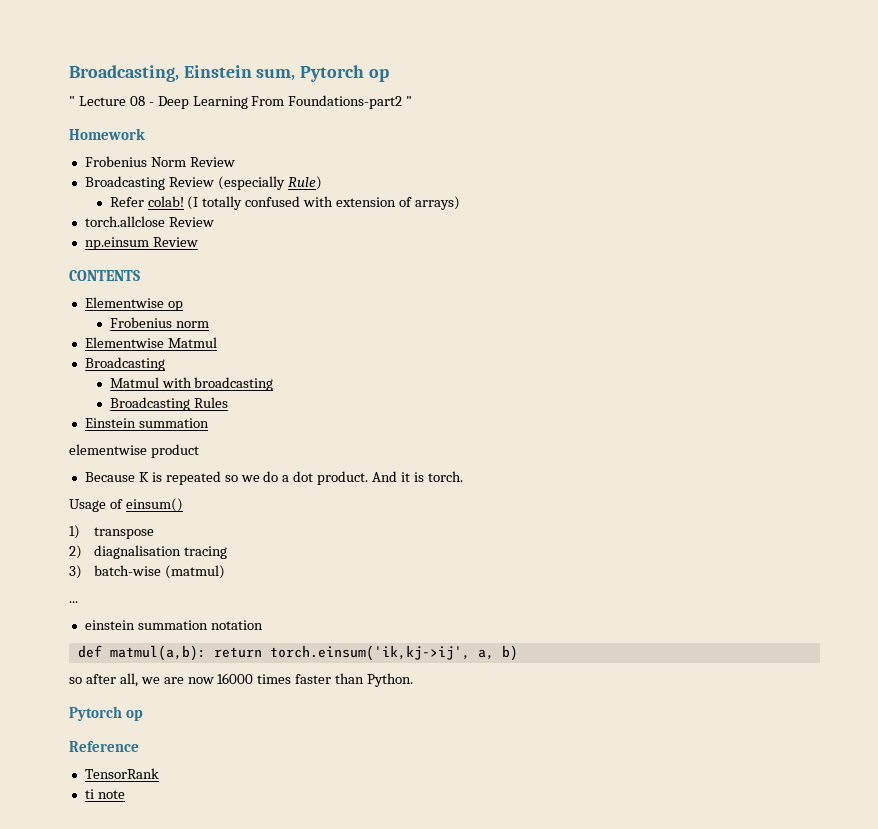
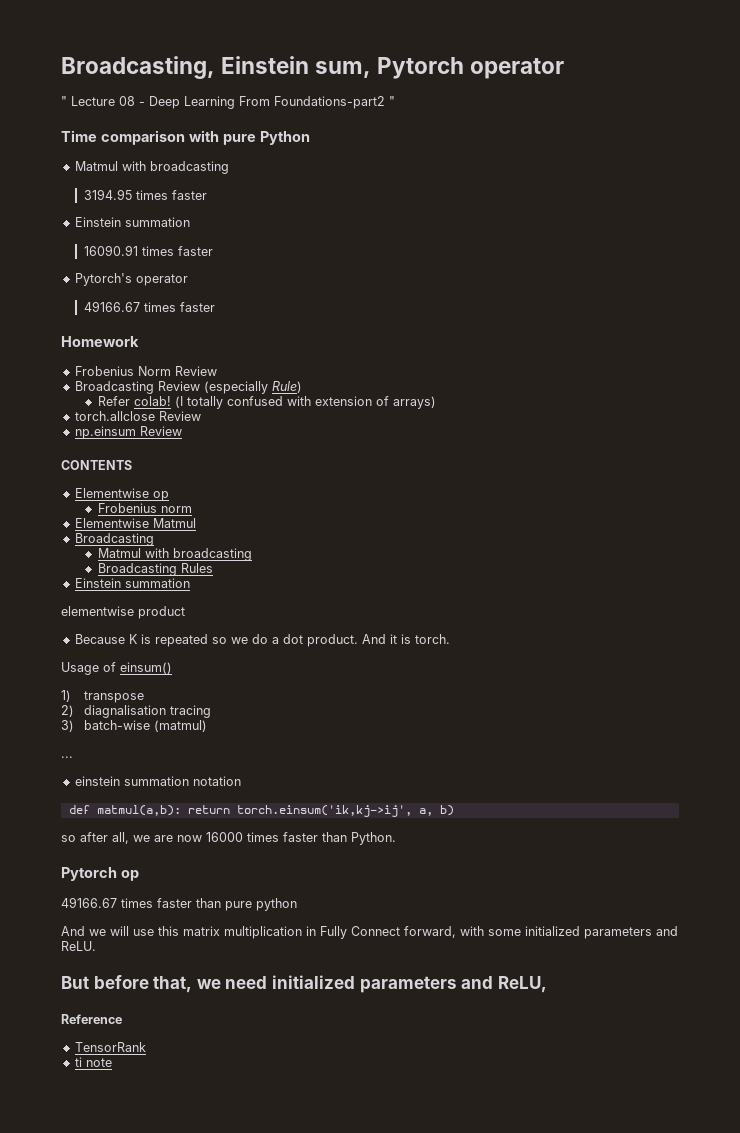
[368,69,389,82] op -> [470,58,565,79] operator
(413, 101) none -> [61,130,310,145] [74,161,229,174] [83,189,207,200] [74,217,190,227] [83,245,213,256] [74,273,188,286] [83,301,215,312] // Time comparison with pure Python // Matmul with broadcasting // 3194.95 times faster // Einstein summation // 16090.91 times faster // Pytorch's operator // 49166.67 times faster
(144, 715) none -> [61,897,297,911] [61,926,678,939] [61,941,96,951] [61,975,547,993] // 49166.67 times faster than pure python // And we will use this matrix multiplication in Fully Connect forward, with some initialized parameters and ReLU. // But before that, we need initialized parameters and ReLU,

